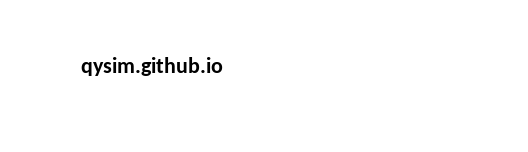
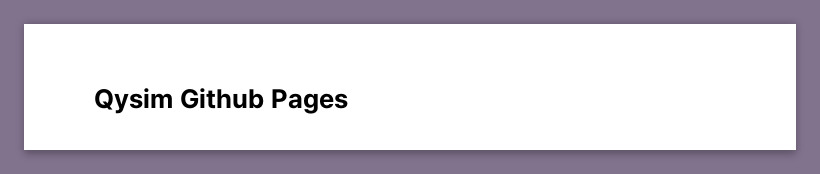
[81,57,223,76] qysim.github.io -> [94,88,349,114] Qysim Github Pages

